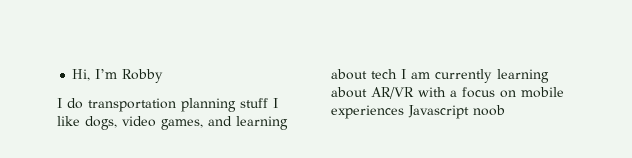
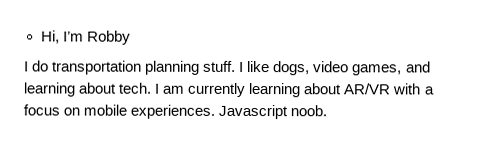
[240,98,268,108] stuff -> [203,60,237,72] stuff.
[371,69,397,79] tech -> [118,82,152,94] tech.
[331,105,505,119] experiences Javascript noob -> [130,104,328,120] experiences. Javascript noob.

